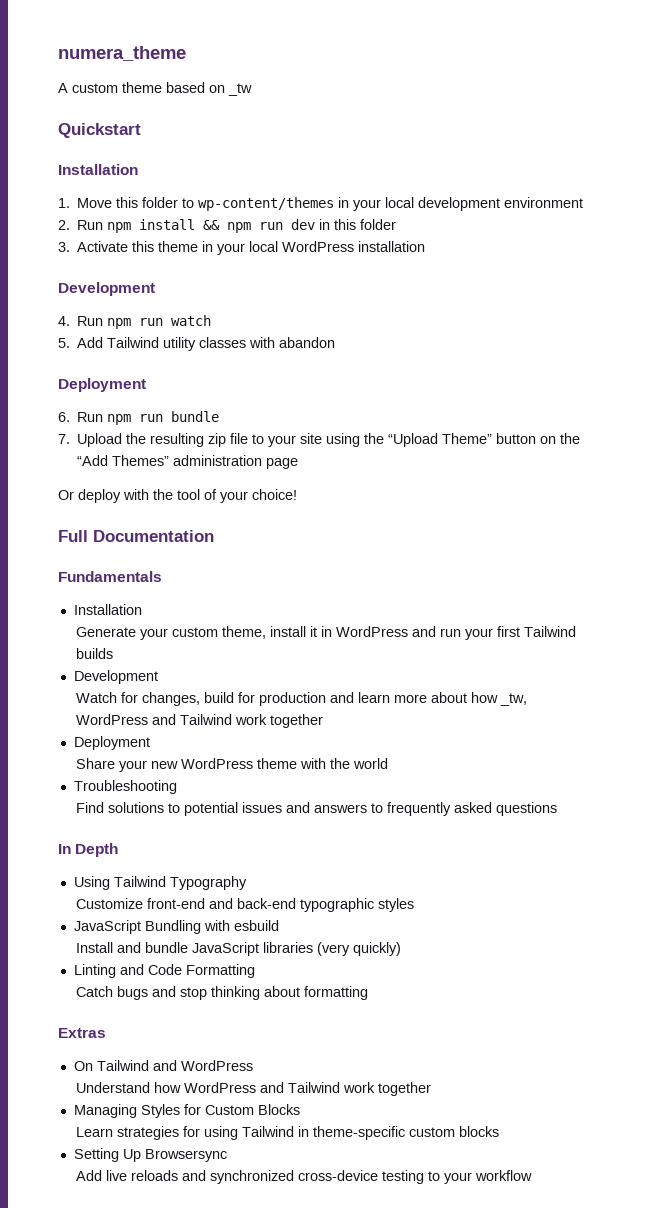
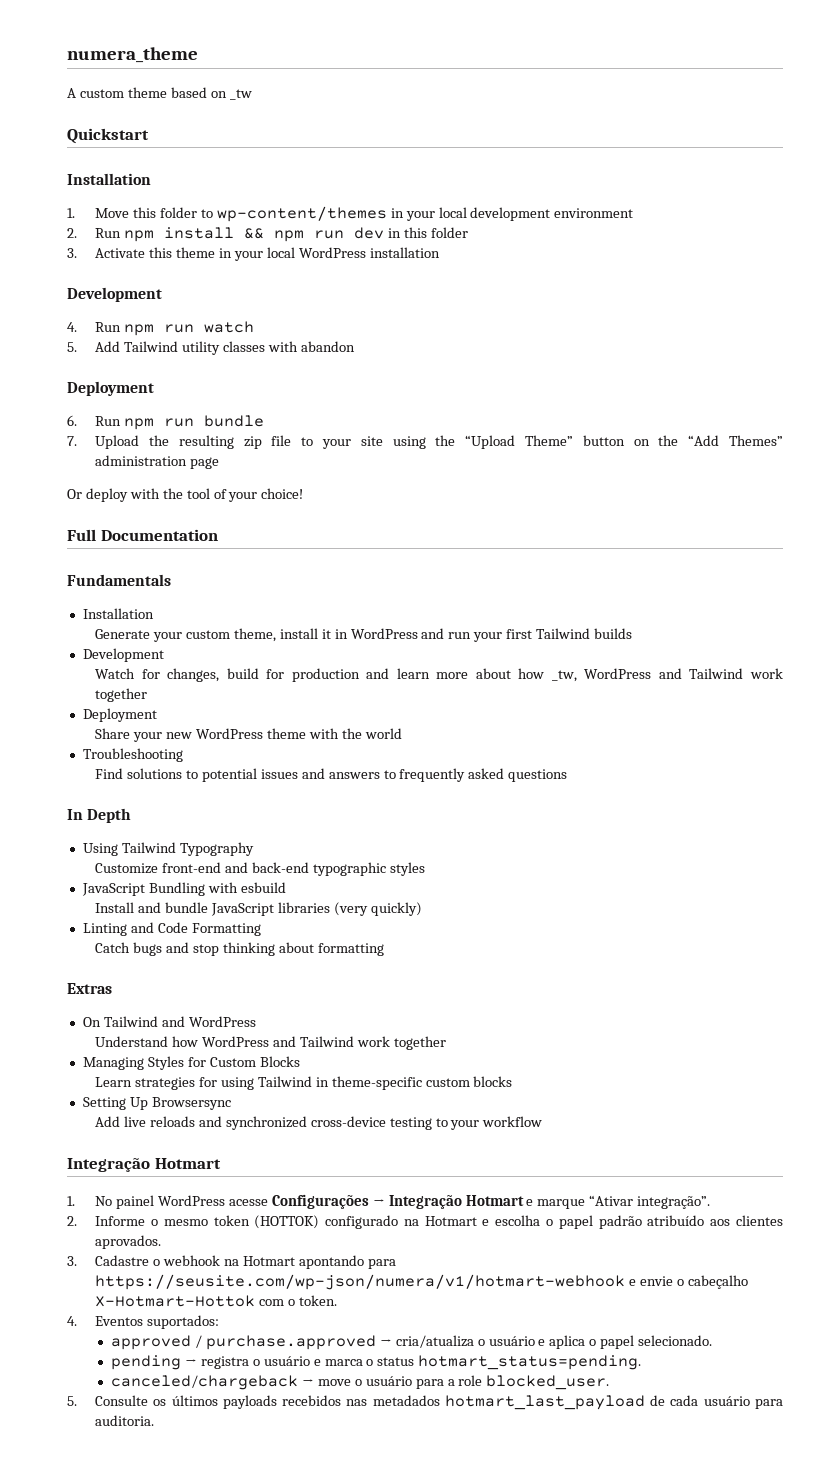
(532, 1175) none -> [67,1158,221,1172] [67,1194,711,1209] [67,1215,783,1229] [95,1235,162,1249] [67,1255,396,1269] [95,1274,748,1290] [95,1295,337,1307] [67,1315,220,1329] [111,1335,713,1350] [111,1355,642,1370] [111,1375,610,1390] [67,1395,784,1410] [95,1415,155,1426] // Integração Hotmart // 1. No painel WordPress acesse Configurações → Integração Hotmart e marque “Ativar integração”. // 2. Informe o mesmo token (HOTTOK) configurado na Hotmart e escolha o papel padrão atribuído aos clientes aprovados. // 3. Cadastre o webhook na Hotmart apontando para https://seusite.com/wp-json/numera/v1/hotmart-webhook e envie o cabeçalho X-Hotmart-Hottok com o token. // 4. Eventos suportados: // approved / purchase.approved → cria/atualiza o usuário e aplica o papel selecionado. // pending → registra o usuário e marca o status hotmart_status=pending. // canceled/chargeback → move o usuário para a role blocked_user. // 5. Consulte os últimos payloads recebidos nas metadados hotmart_last_payload de cada usuário para auditoria.

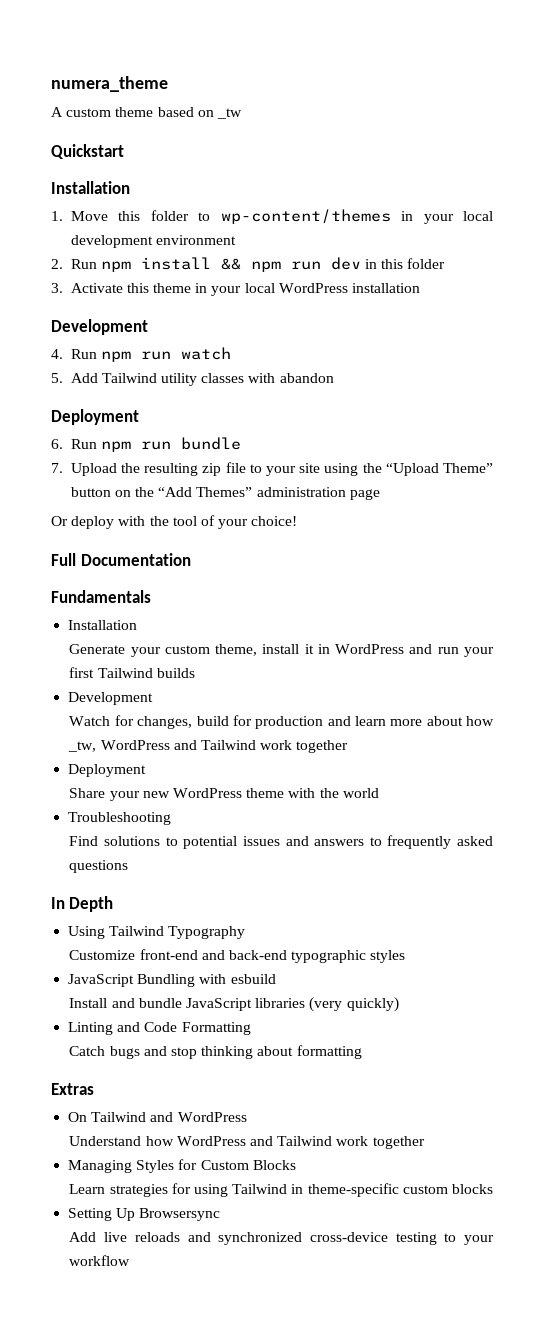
[67,1158,221,1172] [67,1194,711,1209] [67,1215,783,1229] [95,1235,162,1249] [67,1255,396,1269] [95,1274,748,1290] [95,1295,337,1307] [67,1315,220,1329] [111,1335,713,1350] [111,1355,642,1370] [111,1375,610,1390] [67,1395,784,1410] [95,1415,155,1426] // Integração Hotmart // 1. No painel WordPress acesse Configurações → Integração Hotmart e marque “Ativar integração”. // 2. Informe o mesmo token (HOTTOK) configurado na Hotmart e escolha o papel padrão atribuído aos clientes aprovados. // 3. Cadastre o webhook na Hotmart apontando para https://seusite.com/wp-json/numera/v1/hotmart-webhook e envie o cabeçalho X-Hotmart-Hottok com o token. // 4. Eventos suportados: // approved / purchase.approved → cria/atualiza o usuário e aplica o papel selecionado. // pending → registra o usuário e marca o status hotmart_status=pending. // canceled/chargeback → move o usuário para a role blocked_user. // 5. Consulte os últimos payloads recebidos nas metadados hotmart_last_payload de cada usuário para auditoria. -> (131, 1260) none

